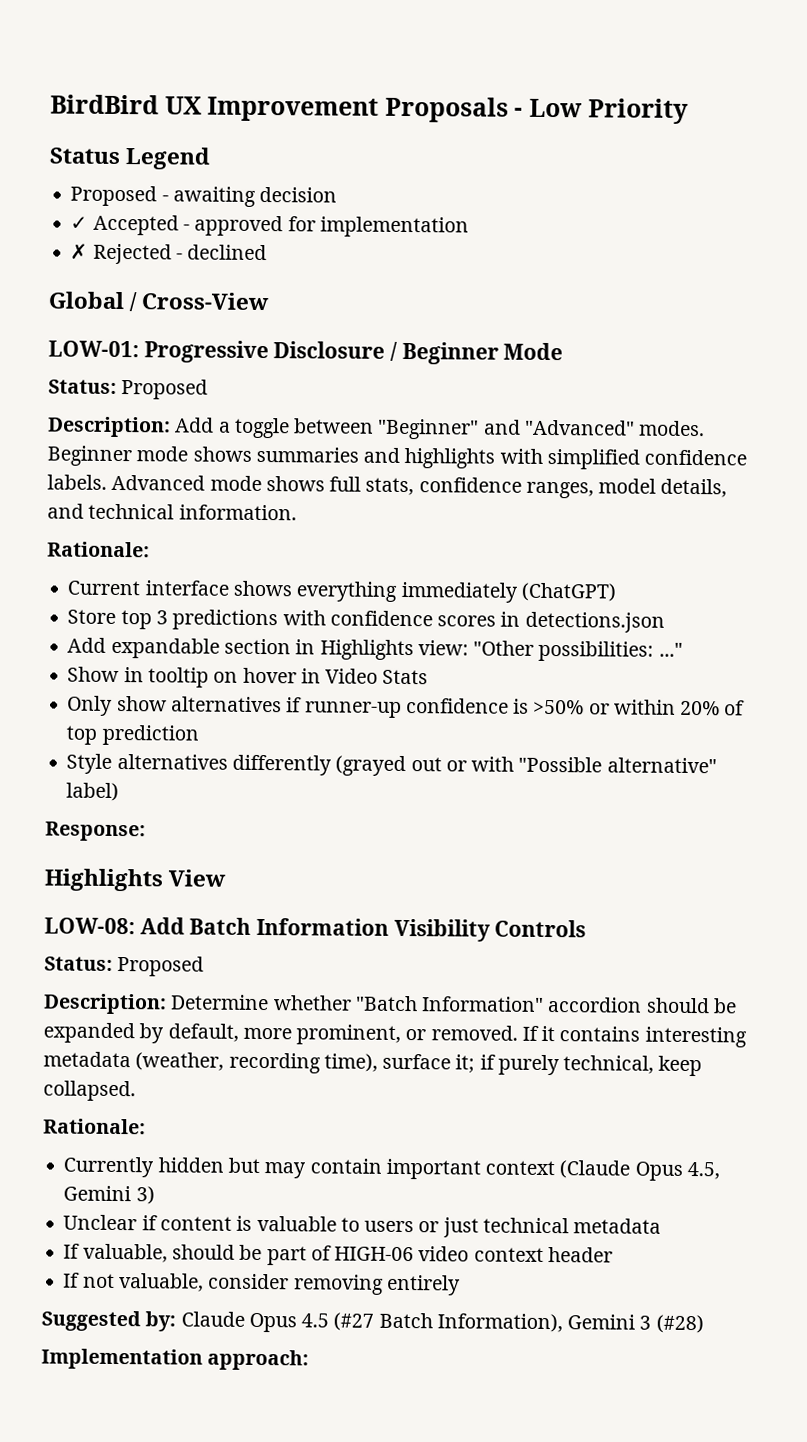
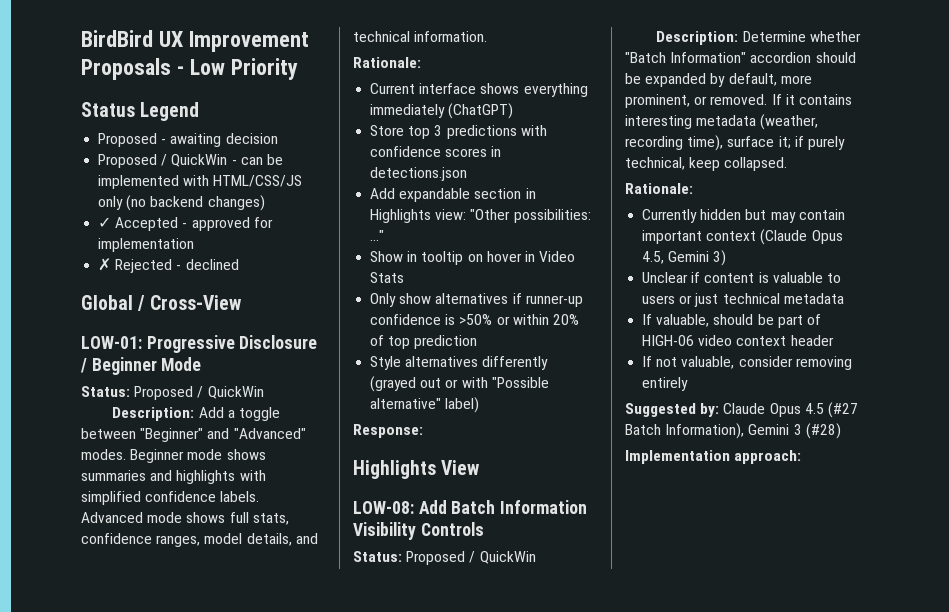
(338, 194) none -> [98,154,283,168] [98,175,303,189] [98,195,265,211] // Proposed / QuickWin - can be implemented with HTML/CSS/JS only (no backend changes)
(209, 389) none -> [197,386,264,399] / QuickWin
(205, 966) none -> [469,551,536,564] / QuickWin

